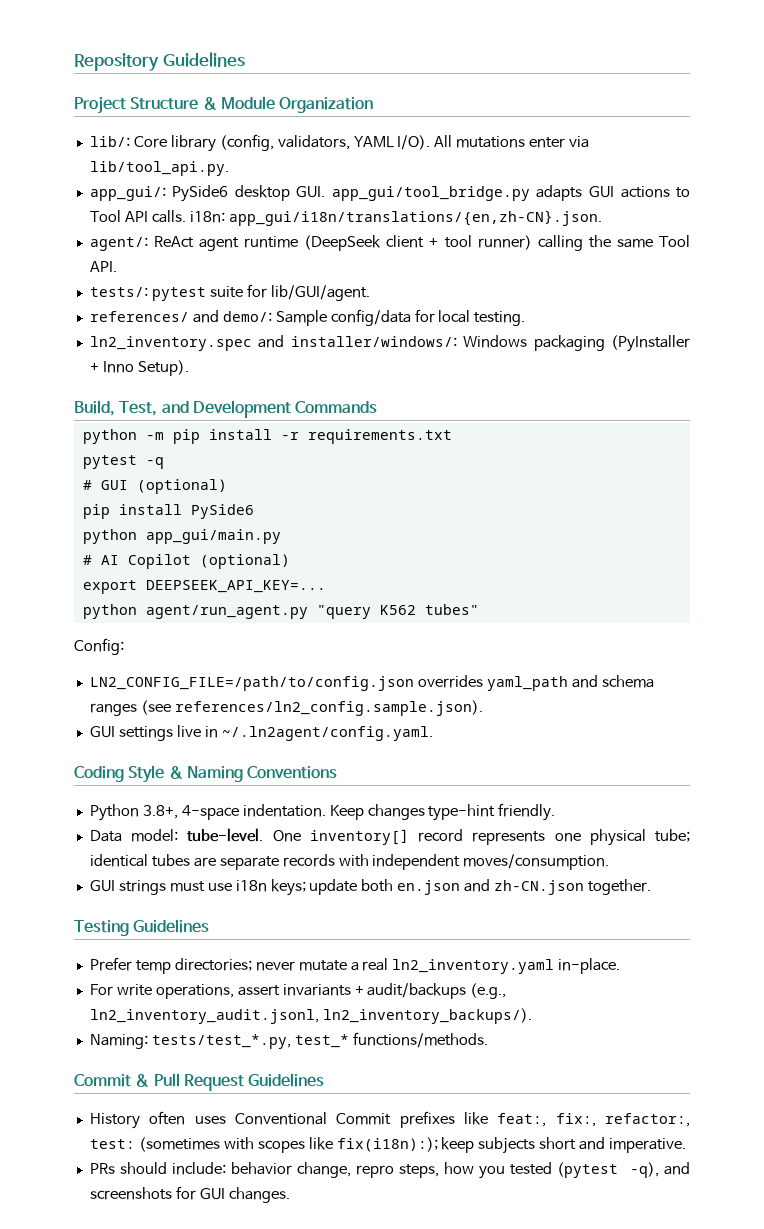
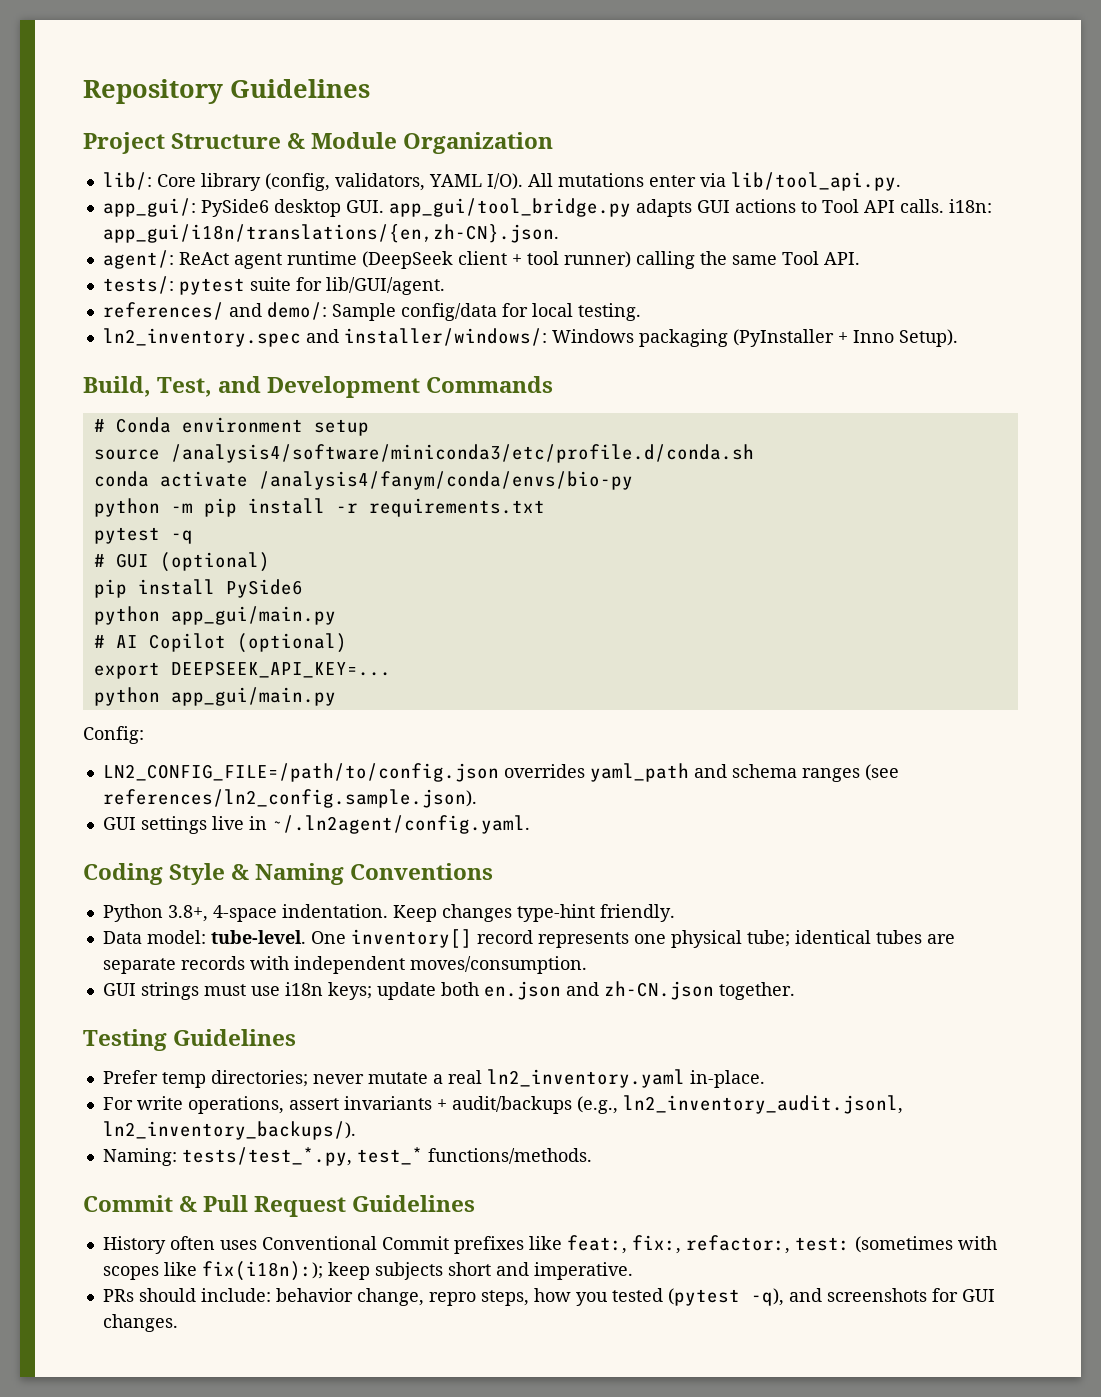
(378, 407) none -> [93,417,369,436] [93,444,754,463] [93,471,633,490] // # Conda environment setup // source /analysis4/software/miniconda3/etc/profile.d/conda.sh // conda activate /analysis4/fanym/conda/envs/bio-py
[145,604,479,619] agent/run_agent.py "query K562 tubes" -> [170,687,336,706] app_gui/main.py

